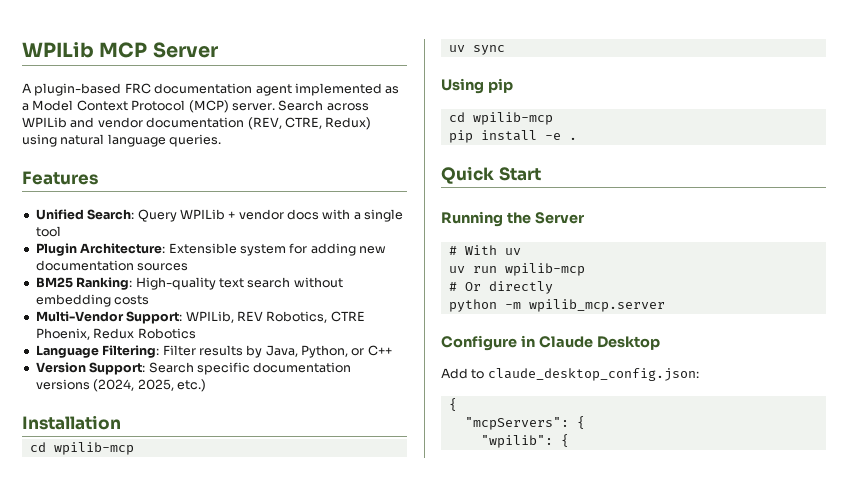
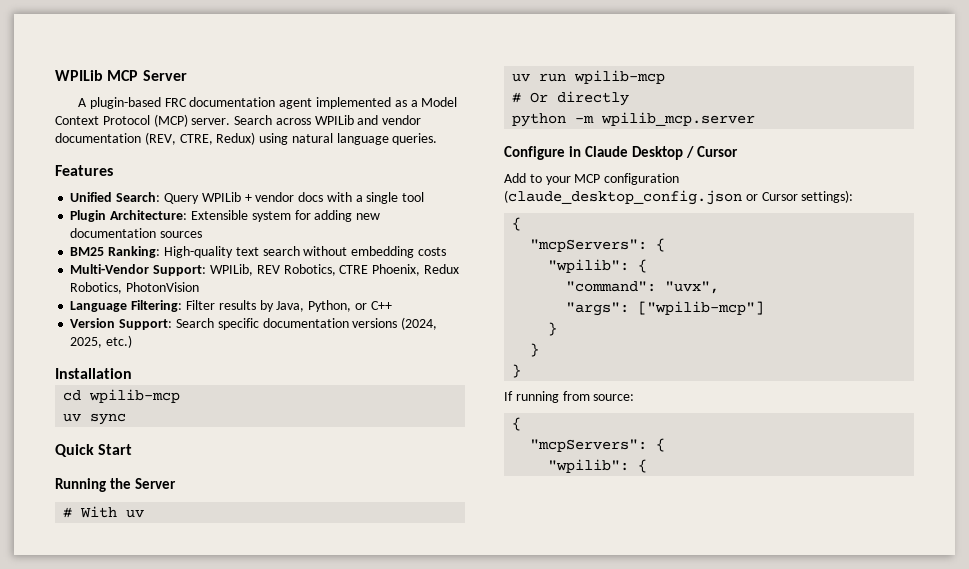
[137,328,196,339] Robotics -> [70,282,200,294] Robotics, PhotonVision
[441,78,513,94] [448,112,553,125] [448,130,577,143] // Using pip // cd wpilib-mcp // pip install -e . -> (127, 419) none
(660, 343) none -> [685,146,738,158] / Cursor
[487,368,699,381] [448,398,457,411] [464,416,585,430] [480,434,569,448] claude_desktop_config.json: // { // "mcpServers": { // "wpilib": { -> [545,173,680,185] [504,190,854,205] [512,217,522,231] [530,238,666,252] [548,259,648,273] [566,281,720,294] [566,301,765,316] [548,322,558,336] [530,343,540,357] [512,364,522,378] [504,391,635,403] [512,417,522,431] [530,438,666,452] [548,459,648,473] your MCP configuration (claude_desktop_config.json or Cursor settings): // { // "mcpServers": { // "wpilib": { // "command": "uvx", // "args": ["wpilib-mcp"] // } // } // } // If running from source: // { // "mcpServers": { // "wpilib": {

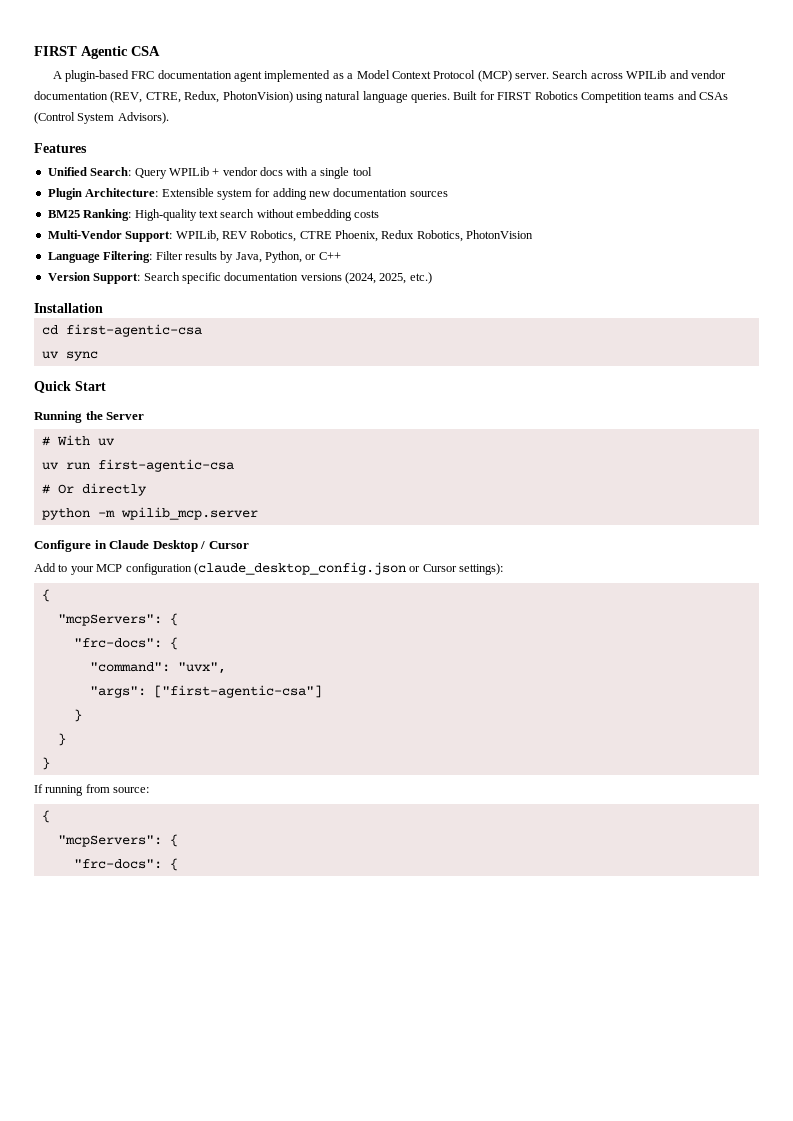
[55,70,187,81] WPILib MCP Server -> [34,46,160,59] FIRST Agentic CSA
[216,132,256,145] Redux) -> [184,91,293,103] Redux, PhotonVision)
(438, 139) none -> [453,91,728,103] [34,112,169,124] Built for FIRST Robotics Competition teams and CSAs (Control System Advisors).
[89,389,181,403] wpilib-mcp -> [65,324,202,337] first-agentic-csa
[574,70,666,84] wpilib-mcp -> [97,459,234,472] first-agentic-csa
[548,259,630,273] "wpilib": -> [73,638,162,648] "frc-docs":
[638,301,765,315] ["wpilib-mcp"] -> [153,685,322,698] ["first-agentic-csa"]
[548,459,630,473] "wpilib": -> [73,859,162,869] "frc-docs":

